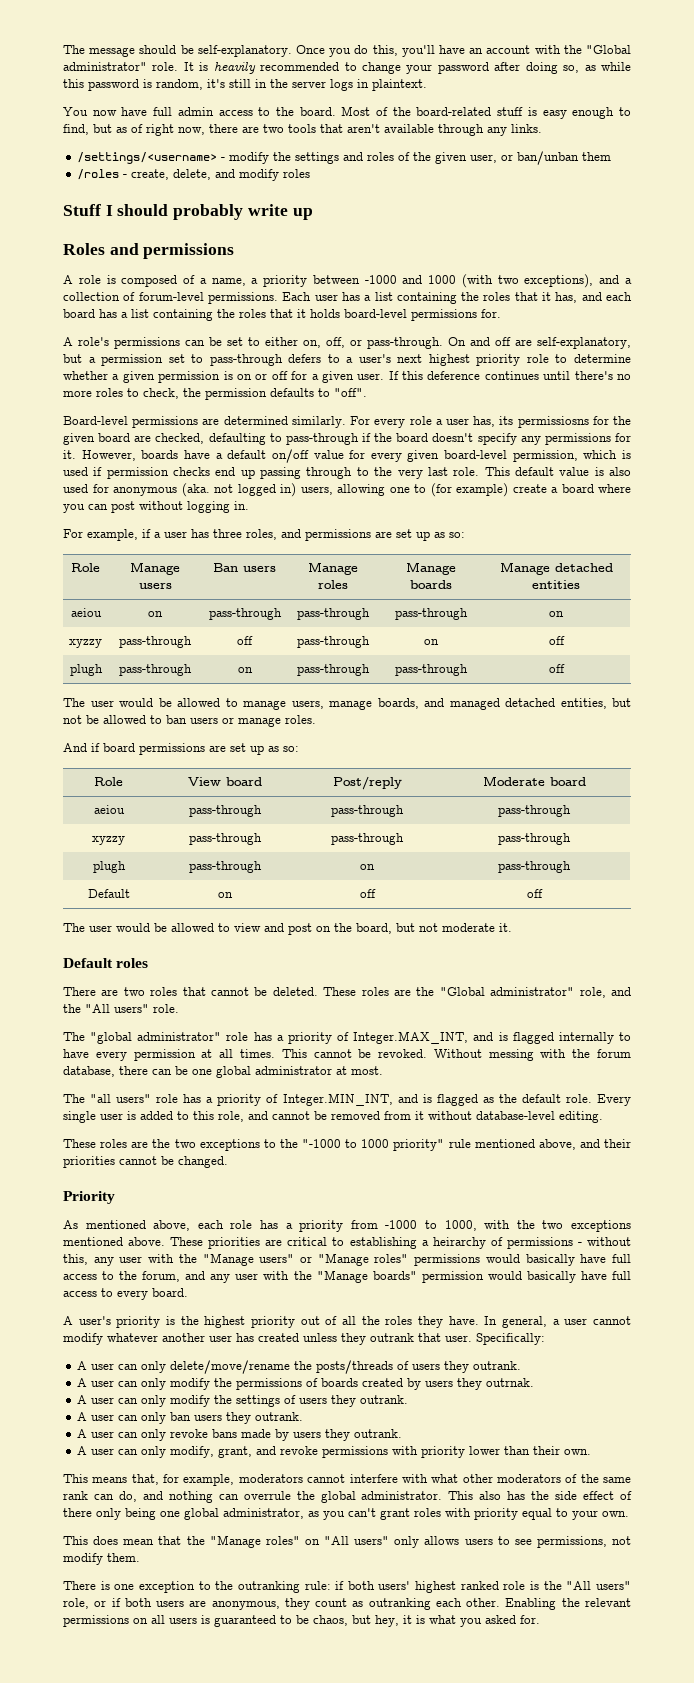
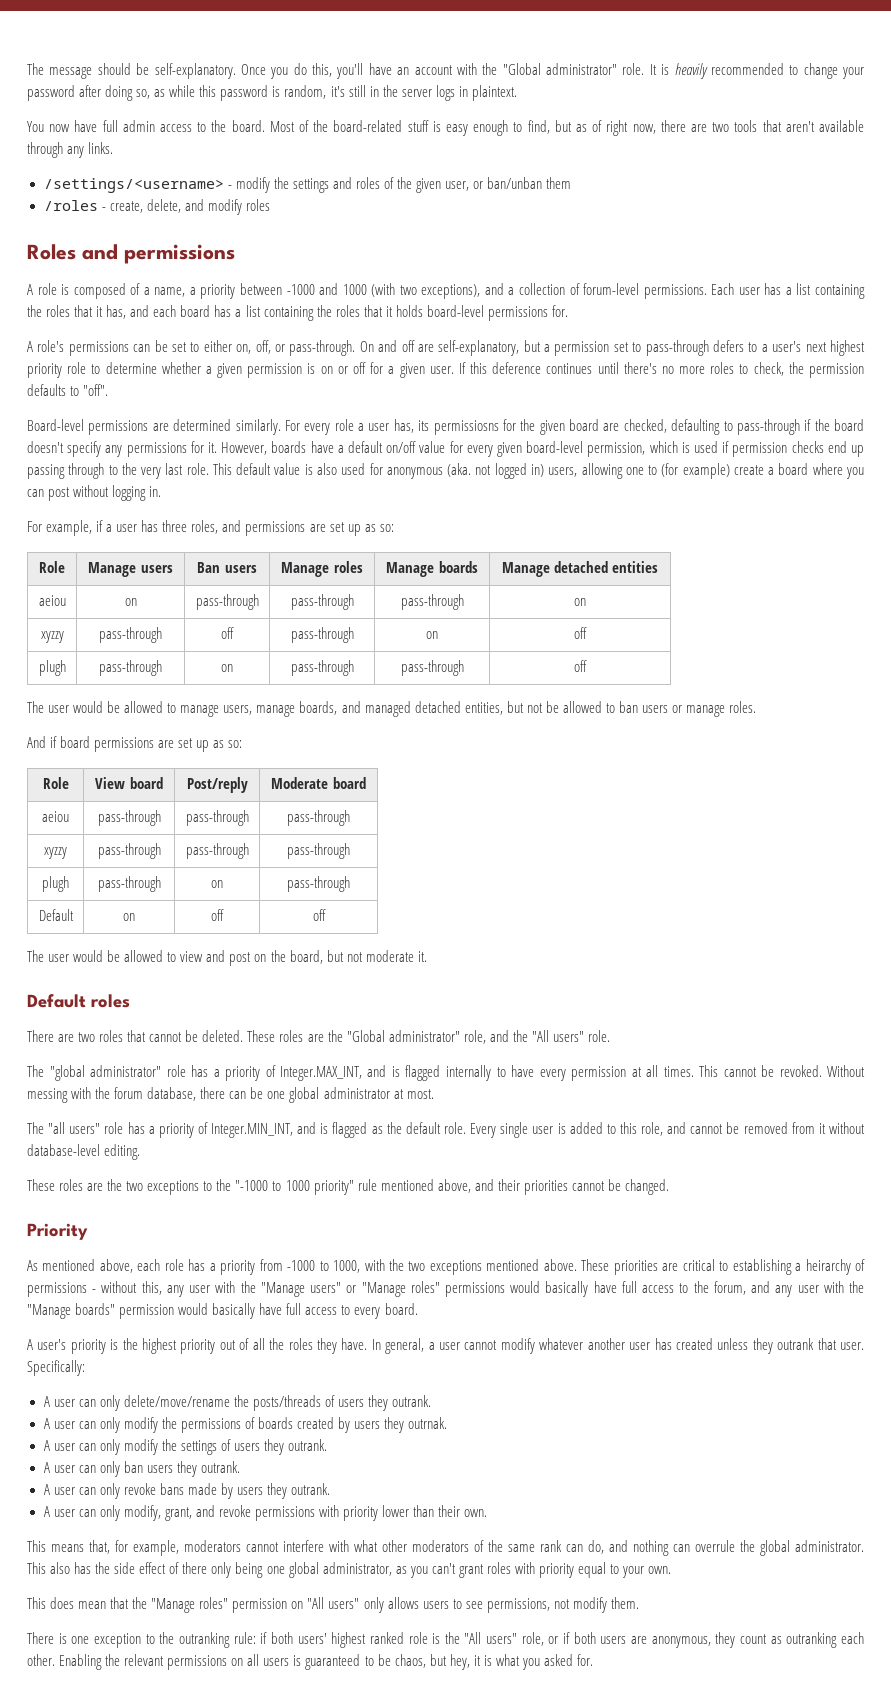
[63,204,313,220] // Stuff I should probably write up -> (270, 205) none
(300, 1540) none -> [232,1598,288,1613] permission

